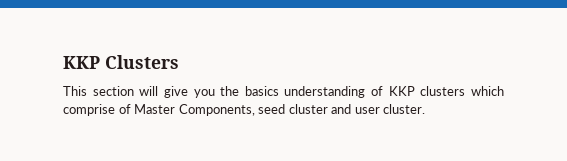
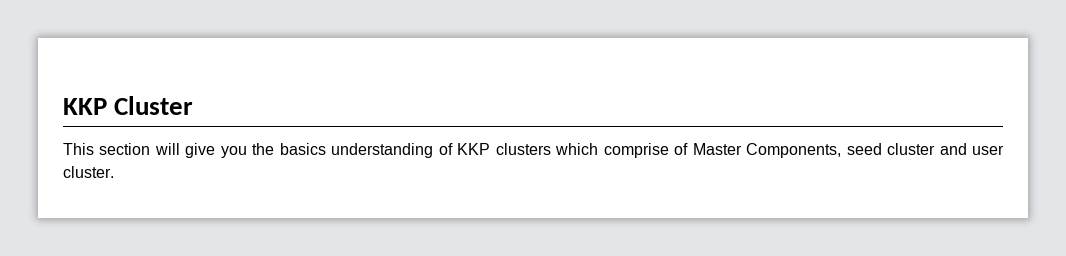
[63,55,179,69] KKP Clusters -> [63,96,194,115] KKP Cluster

